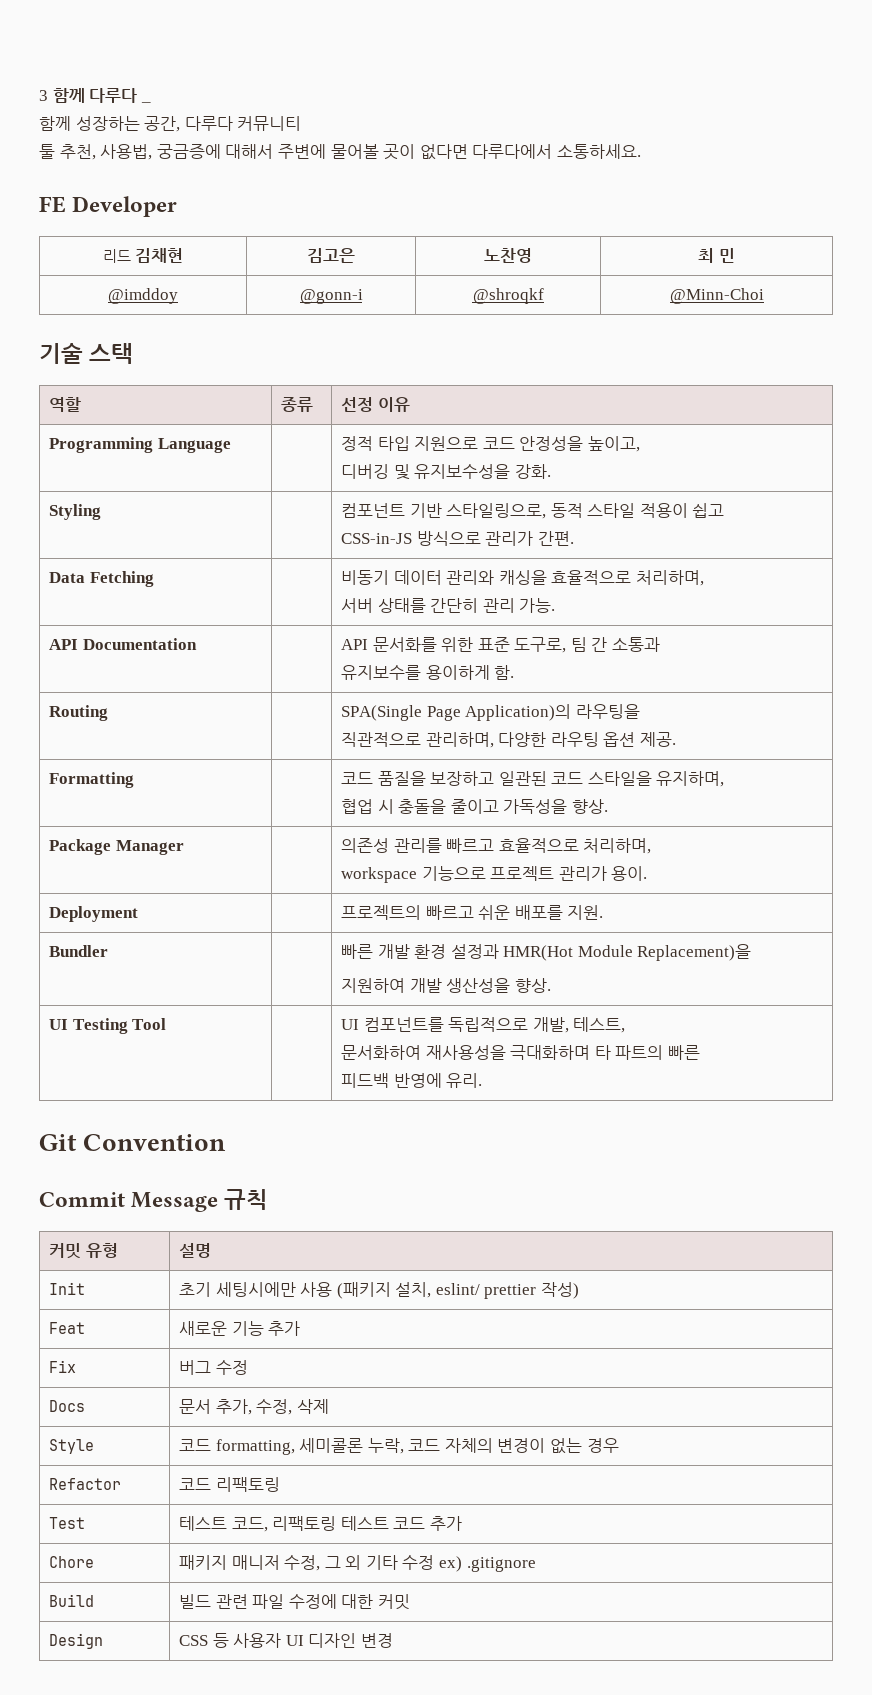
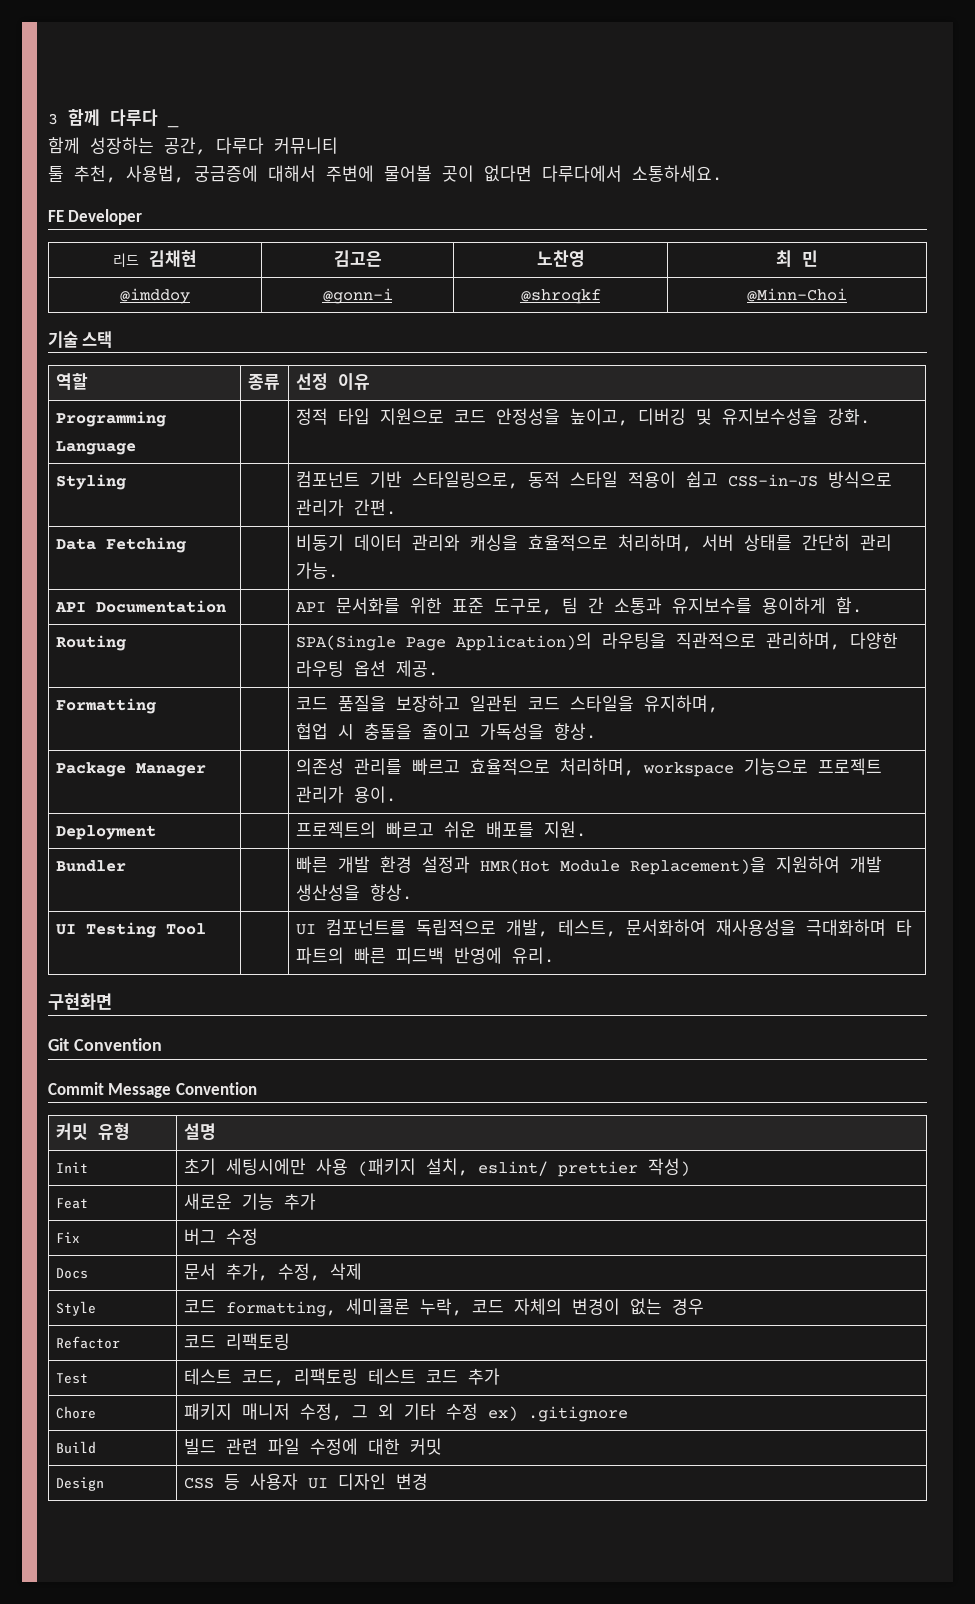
(640, 444) // -> (628, 417) none
(725, 510) // -> (718, 479) none
(704, 578) // -> (692, 543) none
(661, 644) // -> (662, 605) none
(640, 711) // -> (666, 640) none
(652, 846) // -> (634, 767) none
(752, 952) // -> (766, 865) none
(626, 1025) // -> (616, 928) none
(700, 1052) // -> (386, 955) none
(483, 1080) none -> [48,993,112,1010] // 구현화면
[224,1189,269,1210] 규칙 -> [175,1082,257,1095] Convention

